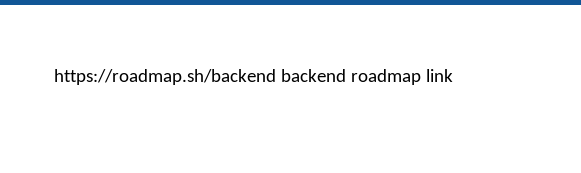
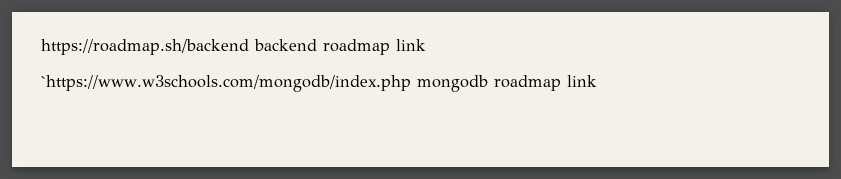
(453, 75) none -> [41,75,597,92] // `https://www.w3schools.com/mongodb/index.php mongodb roadmap link

